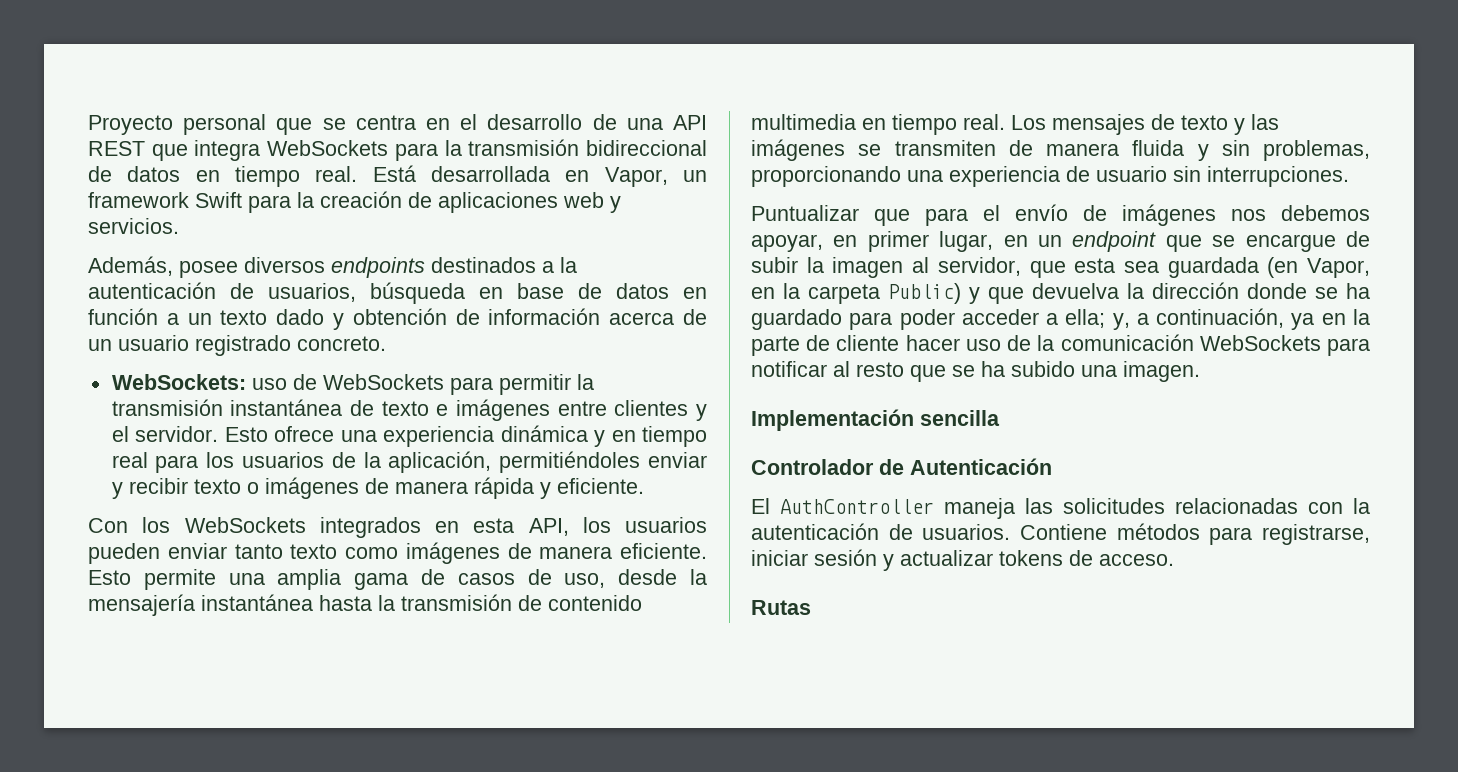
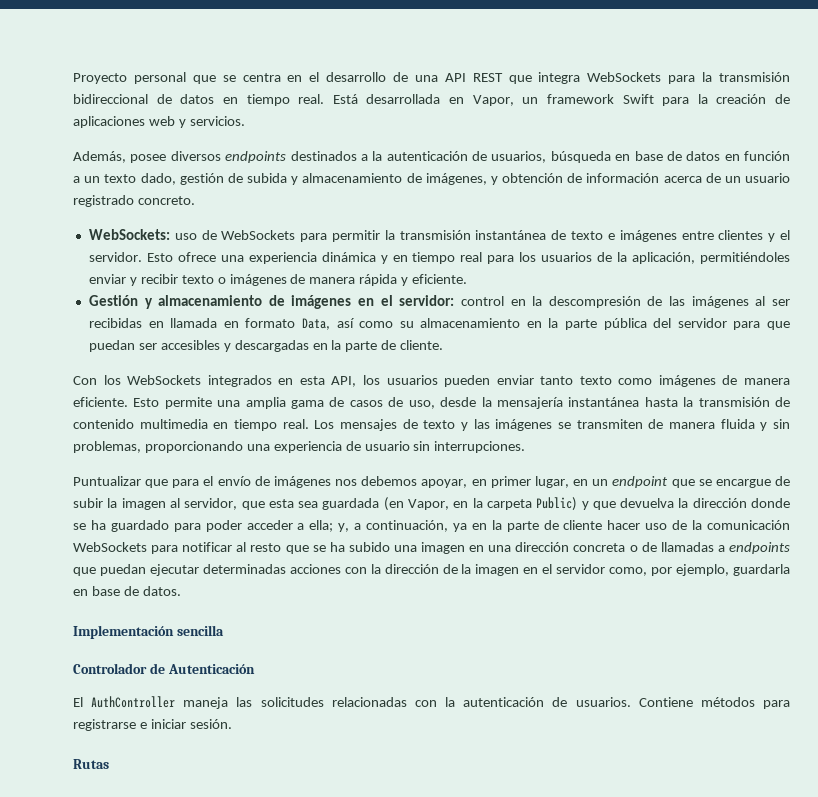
[276,309,325,325] dado -> [140,173,487,185] dado, gestión de subida y almacenamiento de imágenes,
(644, 486) none -> [88,295,790,309] [88,318,790,330] [88,340,444,352] // Gestión y almacenamiento de imágenes en el servidor: control en la descompresión de las imágenes al ser recibidas en llamada en formato Data, así como su almacenamiento en la parte pública del servidor para que puedan ser accesibles y descargadas en la parte de cliente.
[1123,361,1200,382] imagen. -> [421,542,790,554] [73,564,791,576] [73,586,181,596] imagen en una dirección concreta o de llamadas a endpoints que puedan ejecutar determinadas acciones con la dirección de la imagen en el servidor como, por ejemplo, guardarla en base de datos.
[1262,524,1370,545] [751,549,1174,571] registrarse, iniciar sesión y actualizar tokens de acceso. -> [73,719,232,731] registrarse e iniciar sesión.

